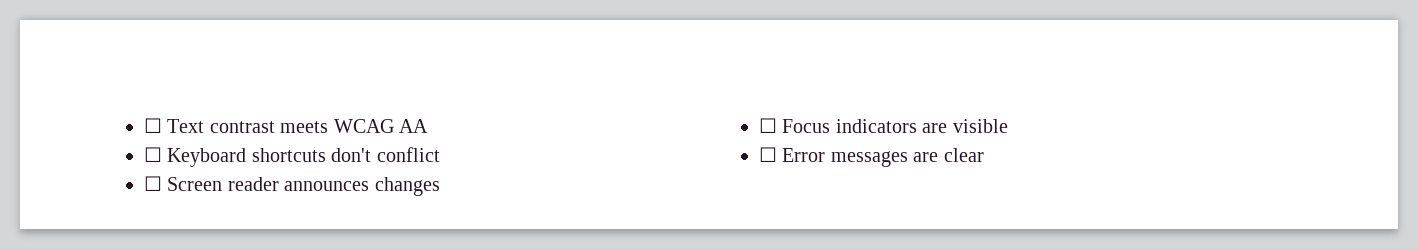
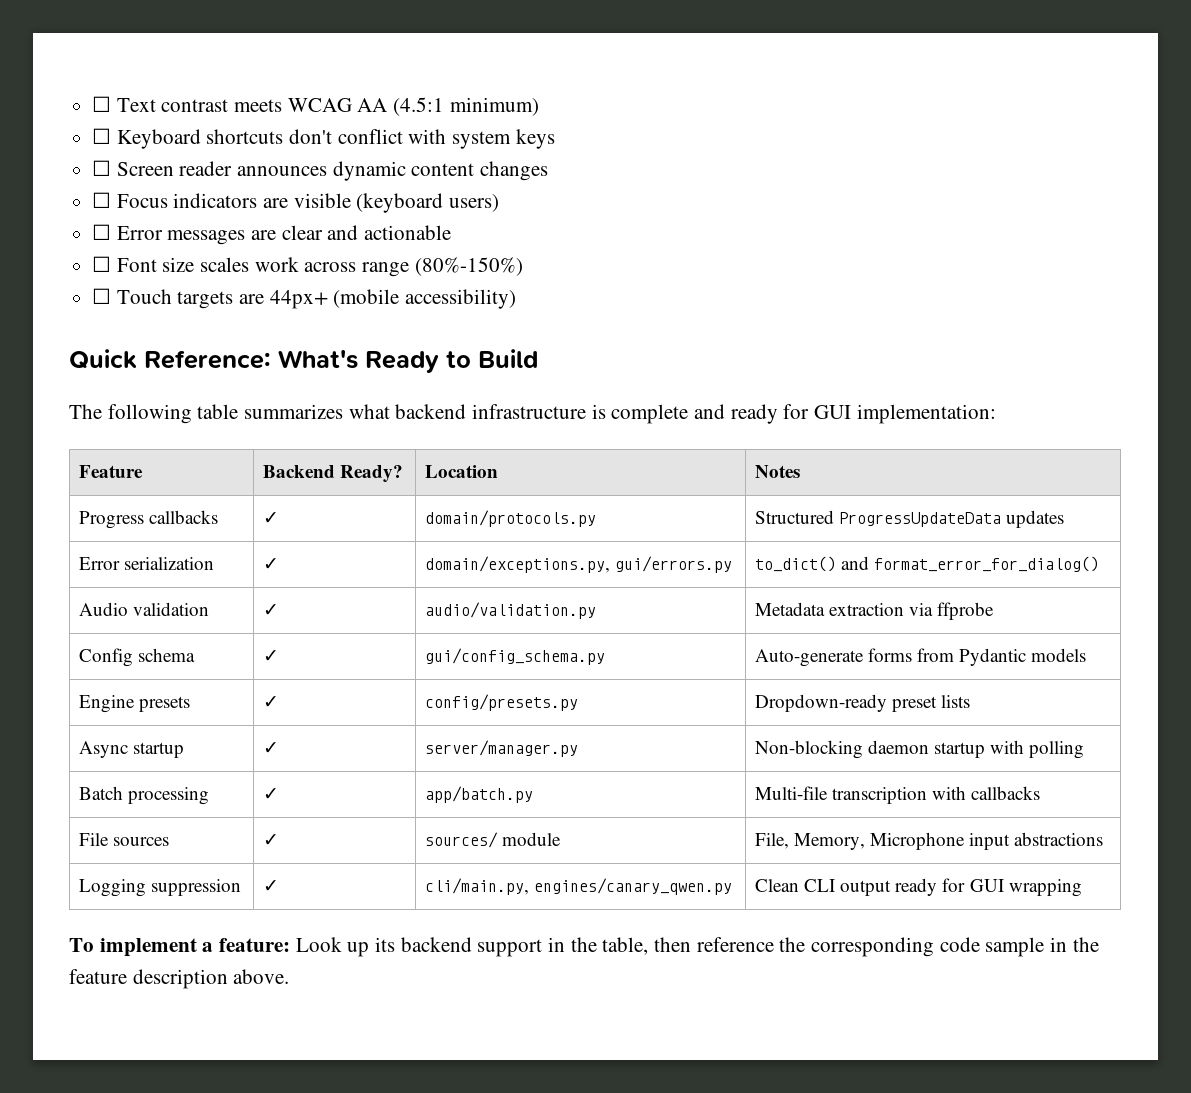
(428, 126) none -> [393,97,539,116] (4.5:1 minimum)
(440, 154) none -> [408,129,555,149] with system keys
(370, 186) none -> [332,161,475,181] dynamic content
(1008, 126) none -> [356,193,500,213] (keyboard users)
(984, 155) none -> [327,225,452,240] [92,256,523,277] [92,288,517,309] [69,349,538,373] [69,404,996,424] [78,465,143,478] [262,465,404,482] [424,465,498,478] [754,465,800,478] [78,510,219,529] [262,512,279,524] [424,510,596,527] [754,510,1065,528] [78,557,215,570] [262,558,279,570] [424,556,733,573] [754,556,1100,572] [78,602,210,616] [262,604,279,616] [424,602,596,619] [754,602,995,620] [78,648,196,667] [262,650,279,662] [424,648,605,665] [754,648,1087,667] [78,695,191,713] [262,696,279,708] [424,694,578,711] [754,694,971,712] [78,741,185,758] [262,742,279,754] [424,740,578,757] [754,740,1085,759] [78,786,210,805] [262,788,279,800] [424,786,533,803] [754,786,1041,804] [78,833,170,846] [262,834,279,846] [424,832,562,848] [754,832,1104,850] [78,879,242,897] [262,880,279,892] [424,878,733,895] [754,878,1082,897] [69,937,1099,957] [69,969,290,989] and actionable // ☐ Font size scales work across range (80%-150%) // ☐ Touch targets are 44px+ (mobile accessibility) // Quick Reference: What's Ready to Build // The following table summarizes what backend infrastructure is complete and ready for GUI implementation: // Feature | Backend Ready? | Location | Notes // Progress callbacks | ✓ | domain/protocols.py | Structured ProgressUpdateData updates // Error serialization | ✓ | domain/exceptions.py, gui/errors.py | to_dict() and format_error_for_dialog() // Audio validation | ✓ | audio/validation.py | Metadata extraction via ffprobe // Config schema | ✓ | gui/config_schema.py | Auto-generate forms from Pydantic models // Engine presets | ✓ | config/presets.py | Dropdown-ready preset lists // Async startup | ✓ | server/manager.py | Non-blocking daemon startup with polling // Batch processing | ✓ | app/batch.py | Multi-file transcription with callbacks // File sources | ✓ | sources/ module | File, Memory, Microphone input abstractions // Logging suppression | ✓ | cli/main.py, engines/canary_qwen.py | Clean CLI output ready for GUI wrapping // To implement a feature: Look up its backend support in the table, then reference the corresponding code sample in the feature description above.

